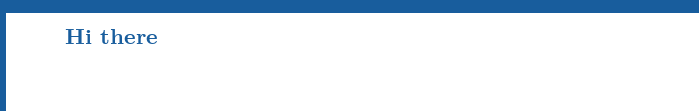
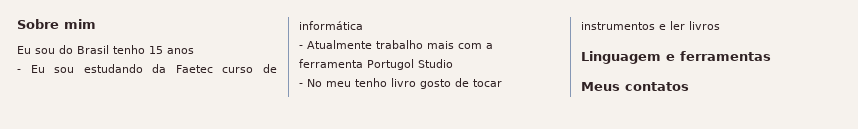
[65,29,158,44] Hi there -> [17,19,96,29] [17,45,194,54] [17,64,277,73] [299,21,363,30] [299,40,493,49] [299,59,453,70] [299,78,502,89] [581,21,720,30] [581,51,771,64] [581,82,689,91] Sobre mim // Eu sou do Brasil tenho 15 anos // - Eu sou estudando da Faetec curso de informática // - Atualmente trabalho mais com a ferramenta Portugol Studio // - No meu tenho livro gosto de tocar instrumentos e ler livros // Linguagem e ferramentas // Meus contatos

